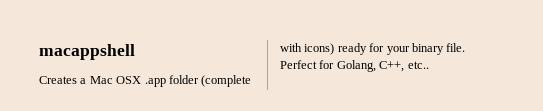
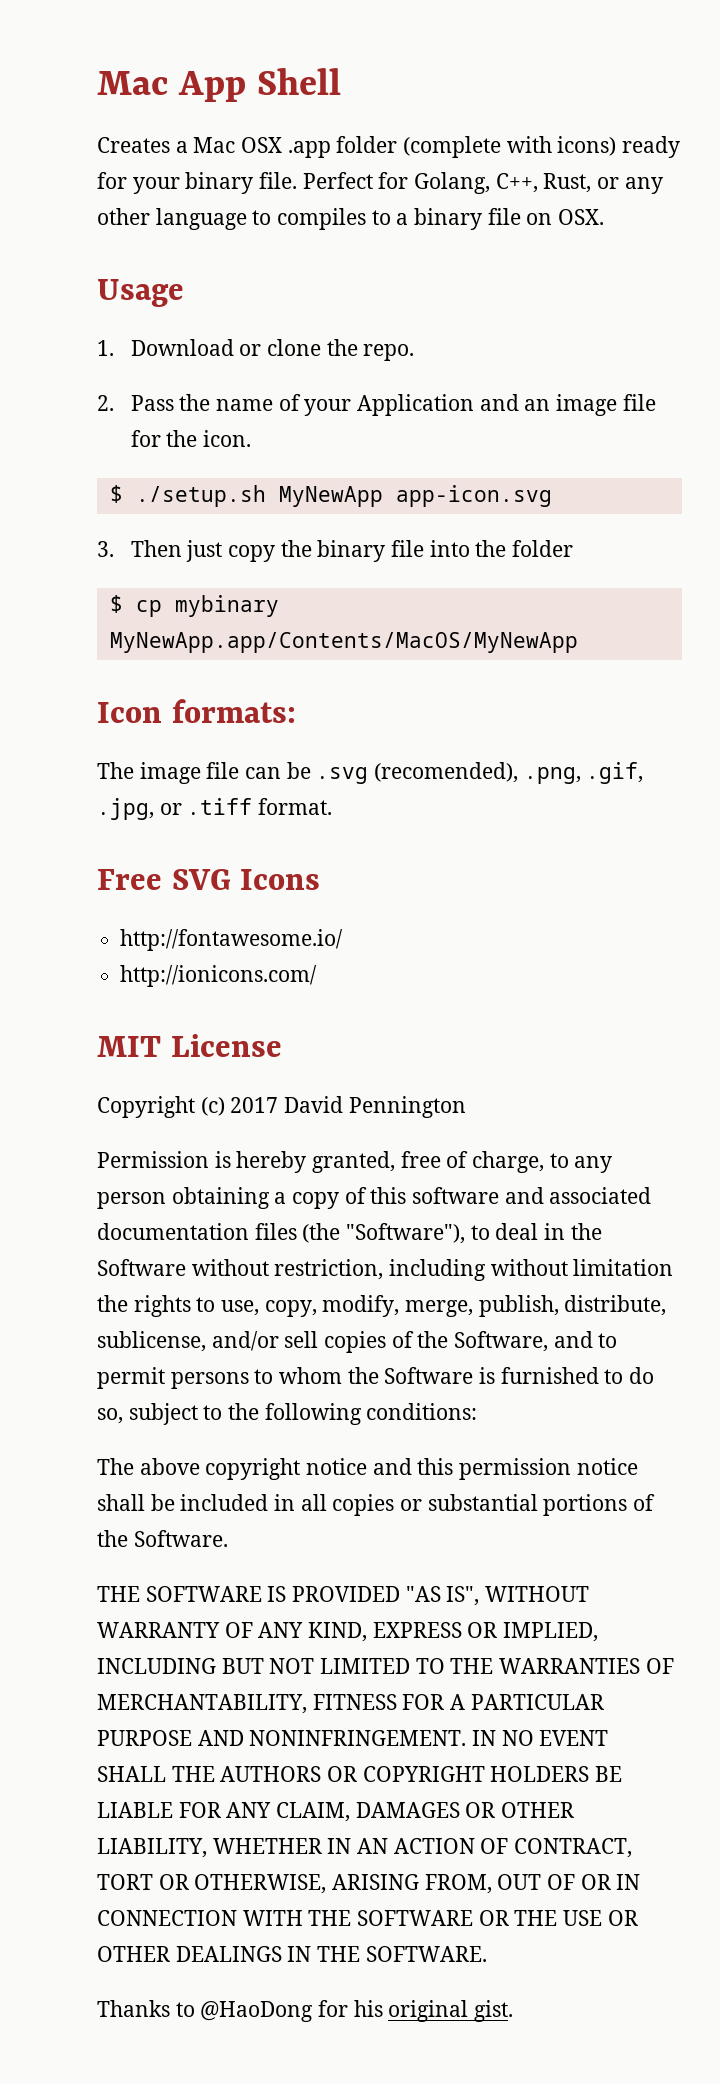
[39,44,135,60] macappshell -> [97,68,342,102] Mac App Shell
[407,61,429,69] etc.. -> [543,173,663,194] [97,208,605,230] [97,279,184,307] [97,339,415,361] [97,394,656,416] [130,430,251,447] [109,485,552,507] [97,540,574,562] [109,595,279,617] [109,632,578,653] [97,699,296,723] [97,762,644,784] [97,798,333,820] [97,869,321,890] [120,929,344,951] [120,965,318,987] [97,1034,282,1057] [97,1096,466,1118] [97,1151,613,1173] [97,1187,652,1209] [97,1223,602,1244] [97,1259,674,1281] [97,1295,667,1317] [97,1331,618,1353] [97,1367,655,1389] [97,1403,478,1425] [97,1458,638,1480] [97,1494,656,1516] [97,1530,228,1547] [97,1586,590,1606] [97,1622,599,1642] [97,1658,674,1674] [97,1694,604,1714] [97,1730,609,1746] [97,1766,623,1782] [97,1802,575,1822] [97,1838,633,1858] [97,1874,641,1894] [97,1910,638,1926] [97,1946,487,1962] [97,2000,514,2022] Rust, or any other language to compiles to a binary file on OSX. // Usage // 1. Download or clone the repo. // 2. Pass the name of your Application and an image file for the icon. // $ ./setup.sh MyNewApp app-icon.svg // 3. Then just copy the binary file into the folder // $ cp mybinary MyNewApp.app/Contents/MacOS/MyNewApp // Icon formats: // The image file can be .svg (recomended), .png, .gif, .jpg, or .tiff format. // Free SVG Icons // http://fontawesome.io/ // http://ionicons.com/ // MIT License // Copyright (c) 2017 David Pennington // Permission is hereby granted, free of charge, to any person obtaining a copy of this software and associated documentation files (the "Software"), to deal in the Software without restriction, including without limitation the rights to use, copy, modify, merge, publish, distribute, sublicense, and/or sell copies of the Software, and to permit persons to whom the Software is furnished to do so, subject to the following conditions: // The above copyright notice and this permission notice shall be included in all copies or substantial portions of the Software. // THE SOFTWARE IS PROVIDED "AS IS", WITHOUT WARRANTY OF ANY KIND, EXPRESS OR IMPLIED, INCLUDING BUT NOT LIMITED TO THE WARRANTIES OF MERCHANTABILITY, FITNESS FOR A PARTICULAR PURPOSE AND NONINFRINGEMENT. IN NO EVENT SHALL THE AUTHORS OR COPYRIGHT HOLDERS BE LIABLE FOR ANY CLAIM, DAMAGES OR OTHER LIABILITY, WHETHER IN AN ACTION OF CONTRACT, TORT OR OTHERWISE, ARISING FROM, OUT OF OR IN CONNECTION WITH THE SOFTWARE OR THE USE OR OTHER DEALINGS IN THE SOFTWARE. // Thanks to @HaoDong for his original gist.

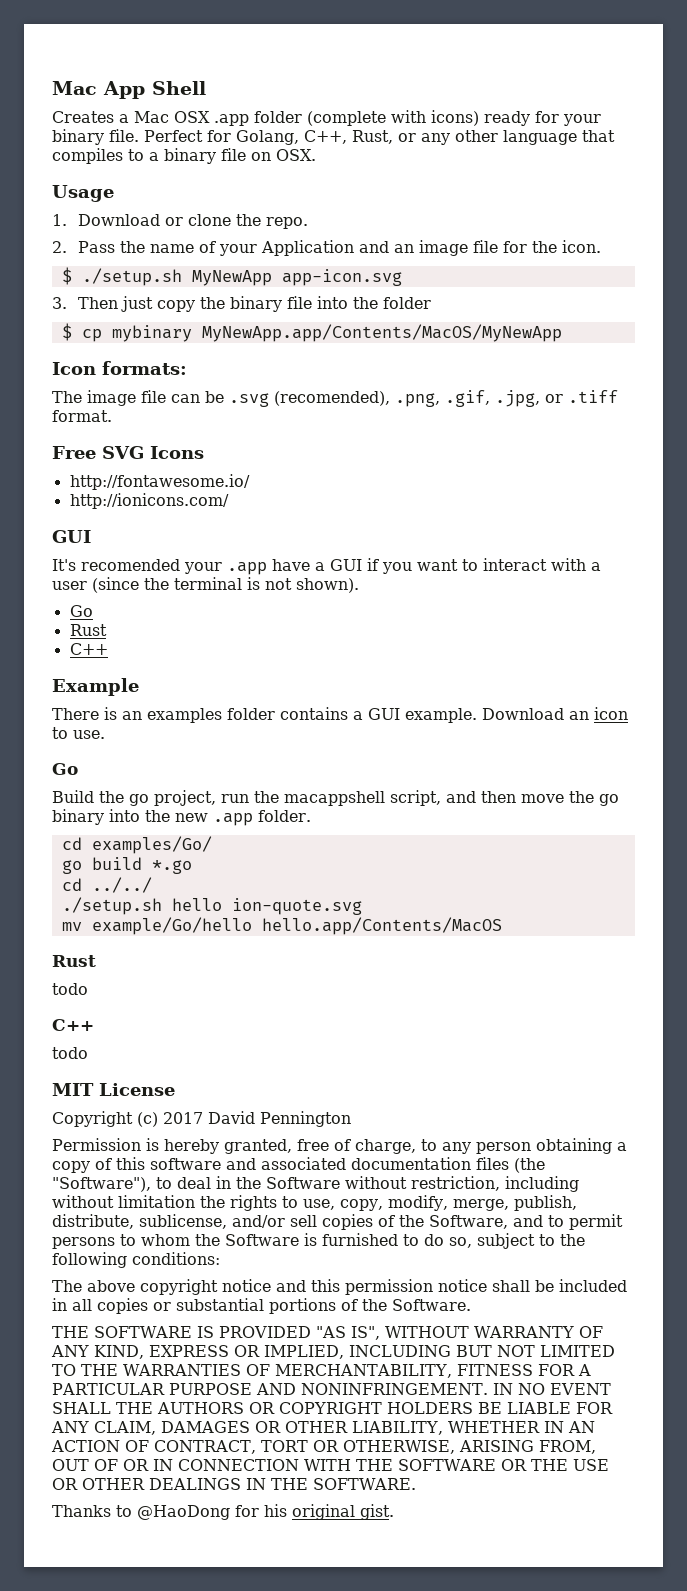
[252,210,272,225] to -> [582,130,615,142] that
(318, 976) none -> [52,530,91,543] [52,558,601,575] [52,577,359,593] [69,605,93,617] [69,624,107,636] [69,643,108,655] [52,678,139,696] [52,707,628,723] [52,727,105,739] [52,763,78,775] [52,790,619,806] [52,809,311,826] [61,836,212,854] [61,857,192,874] [61,877,152,893] [61,897,362,915] [61,917,502,935] [52,955,96,967] [52,983,88,995] [52,1019,94,1031] [52,1047,88,1059] // GUI // It's recomended your .app have a GUI if you want to interact with a user (since the terminal is not shown). // Go // Rust // C++ // Example // There is an examples folder contains a GUI example. Download an icon to use. // Go // Build the go project, run the macappshell script, and then move the go binary into the new .app folder. // cd examples/Go/ // go build *.go // cd ../../ // ./setup.sh hello ion-quote.svg // mv example/Go/hello hello.app/Contents/MacOS // Rust // todo // C++ // todo

